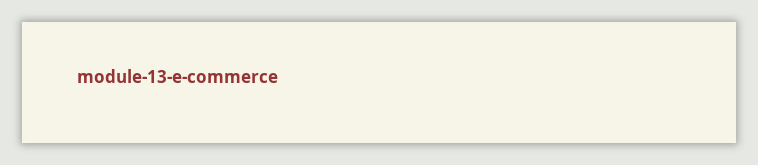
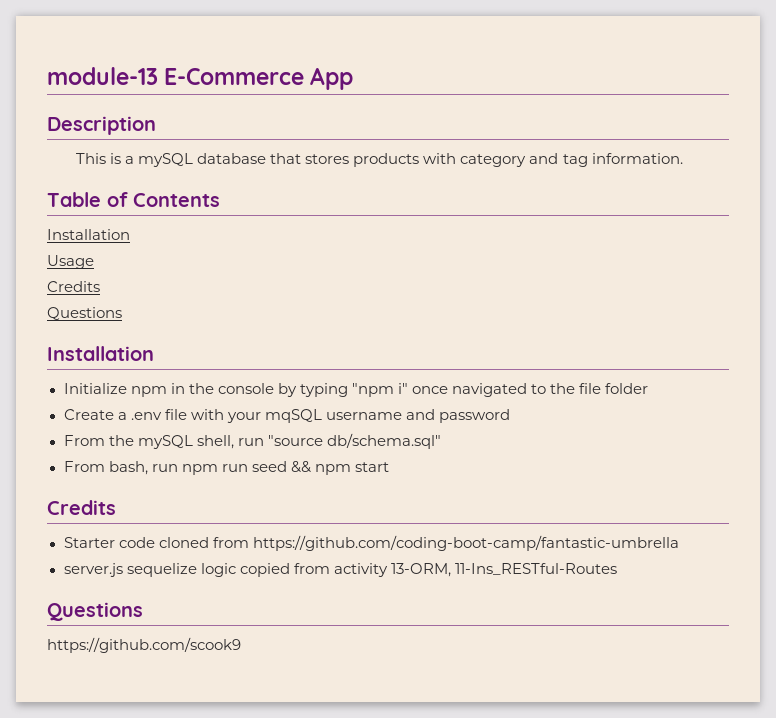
[77,69,278,83] module-13-e-commerce -> [47,67,354,90] [47,116,156,135] [75,153,683,167] [47,192,220,207] [47,229,130,240] [47,255,94,269] [47,281,100,292] [47,307,122,320] [47,346,154,361] [63,383,649,397] [63,409,510,423] [63,433,441,449] [63,461,389,475] [47,500,116,515] [63,535,679,551] [63,563,617,577] [47,602,143,621] [47,637,241,653] module-13 E-Commerce App // Description // This is a mySQL database that stores products with category and tag information. // Table of Contents // Installation // Usage // Credits // Questions // Installation // Initialize npm in the console by typing "npm i" once navigated to the file folder // Create a .env file with your mqSQL username and password // From the mySQL shell, run "source db/schema.sql" // From bash, run npm run seed && npm start // Credits // Starter code cloned from https://github.com/coding-boot-camp/fantastic-umbrella // server.js sequelize logic copied from activity 13-ORM, 11-Ins_RESTful-Routes // Questions // https://github.com/scook9

